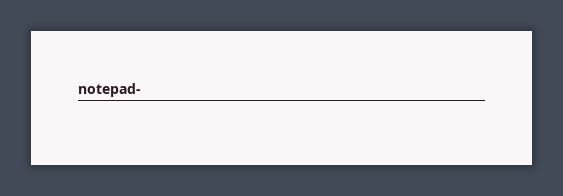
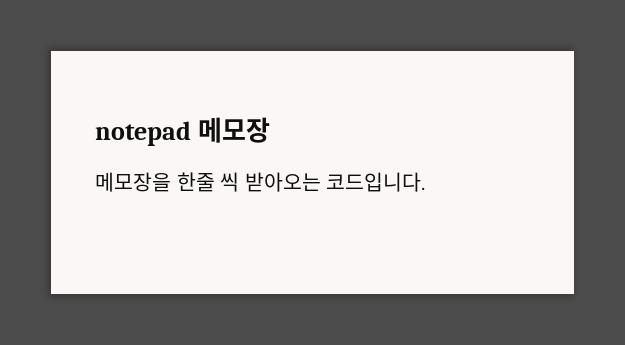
[78,83,141,97] notepad- -> [95,117,271,146] [95,172,426,192] notepad 메모장 // 메모장을 한줄 씩 받아오는 코드입니다.

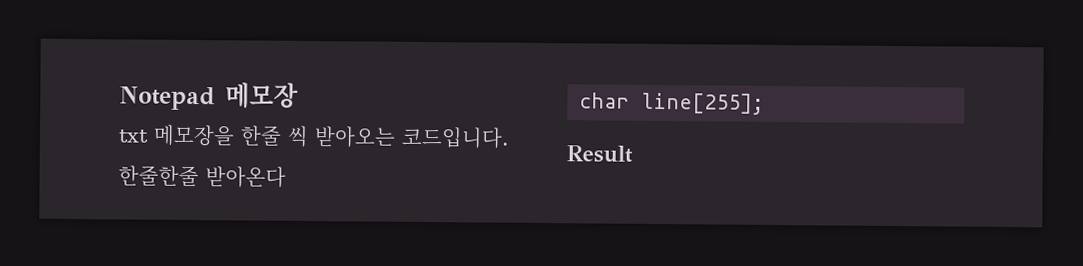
[95,121,191,146] notepad -> [119,86,216,111] Notepad
(271, 130) none -> [118,129,149,143] txt
(426, 182) none -> [118,165,286,188] [579,92,765,115] [566,145,633,163] // 한줄한줄 받아온다 // char line[255]; // Result

